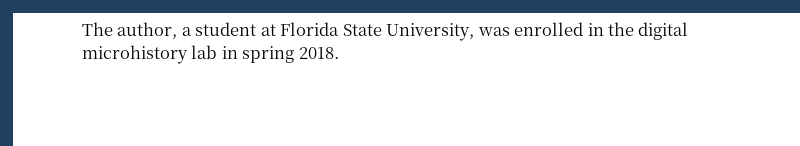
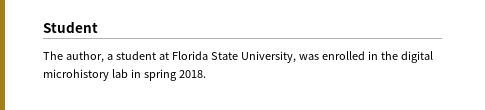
(82, 29) none -> [43,21,98,33] Student //

